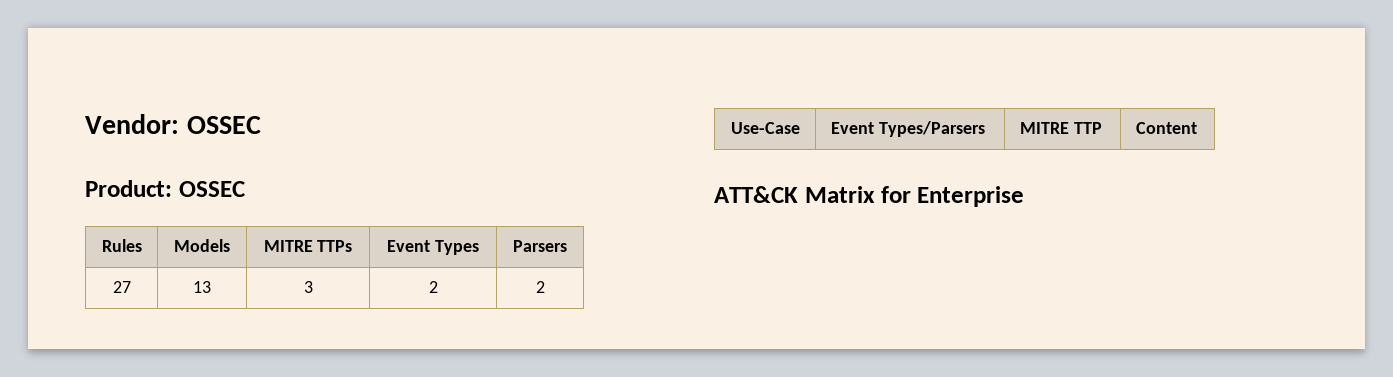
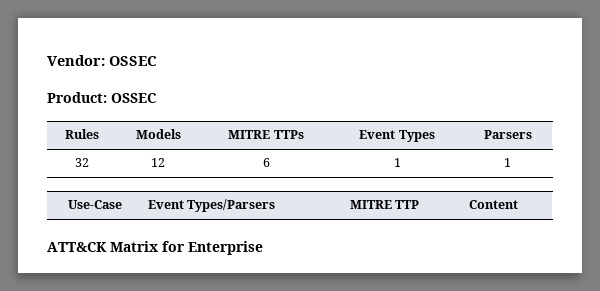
[112,281,131,293] [193,281,211,293] [303,281,313,293] [428,281,438,293] [535,281,545,293] 27 | 13 | 3 | 2 | 2 -> [74,158,89,167] [151,158,165,167] [262,158,270,167] [393,158,401,167] [504,158,511,167] 32 | 12 | 6 | 1 | 1

